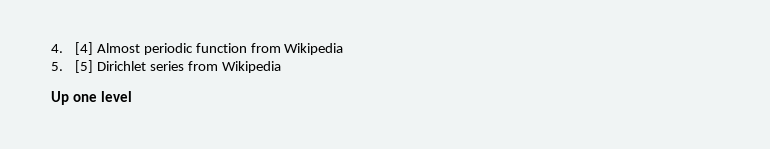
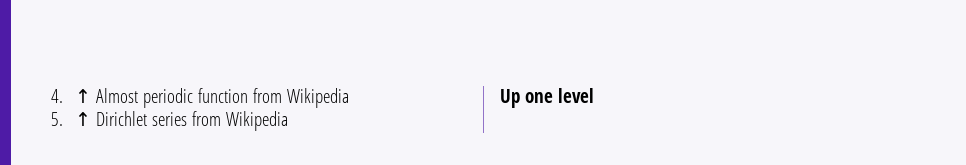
[74,42,93,55] [4] -> [74,89,91,103] ↑
[74,60,93,73] [5] -> [74,112,91,126] ↑

